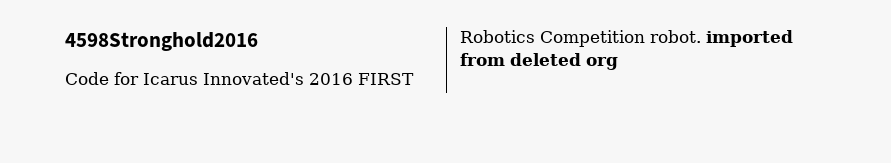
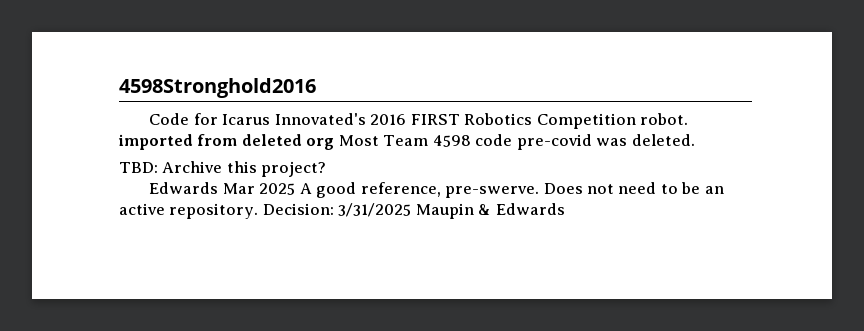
(618, 63) none -> [338,134,695,150] [119,161,327,177] [149,182,724,198] [119,203,565,219] Most Team 4598 code pre-covid was deleted. // TBD: Archive this project? // Edwards Mar 2025 A good reference, pre-swerve. Does not need to be an active repository. Decision: 3/31/2025 Maupin & Edwards

